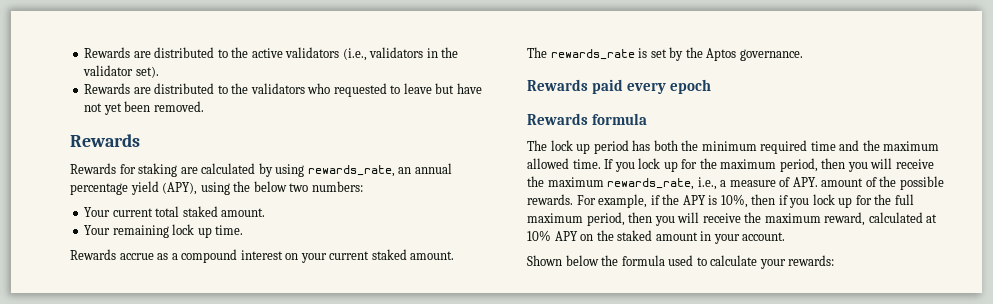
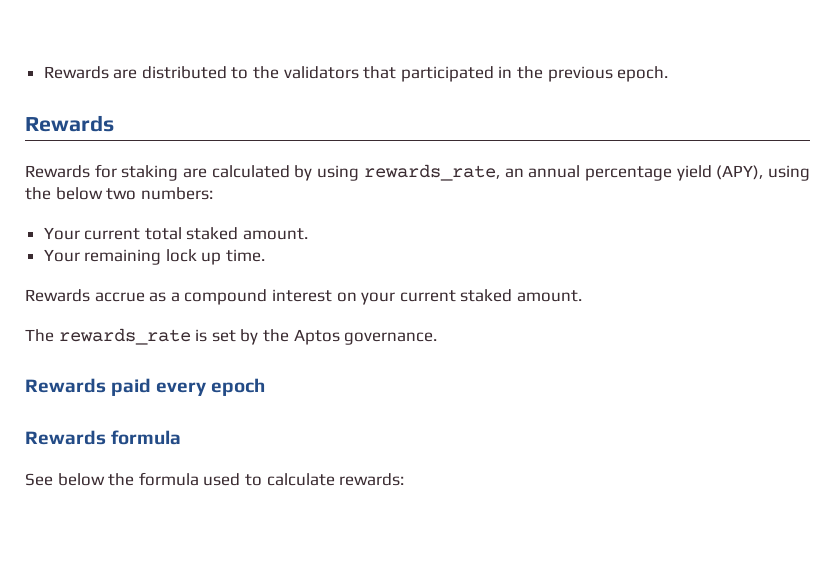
[84,47,459,61] [83,65,159,78] [84,83,482,97] [84,101,204,115] Rewards are distributed to the active validators (i.e., validators in the validator set). // Rewards are distributed to the validators who requested to leave but have not yet been removed. -> [43,66,669,82] Rewards are distributed to the validators that participated in the previous epoch.
[527,140,940,154] [527,158,934,172] [527,176,944,190] [527,194,914,208] [527,212,938,226] [527,230,786,244] [527,255,562,266] The lock up period has both the minimum required time and the maximum allowed time. If you lock up for the maximum period, then you will receive the maximum rewards_rate, i.e., a measure of APY. amount of the possible rewards. For example, if the APY is 10%, then if you lock up for the full maximum period, then you will receive the maximum reward, calculated at 10% APY on the staked amount in your account. // Shown -> [25,473,53,486] See
[759,259,786,269] your -> (335, 479) none

